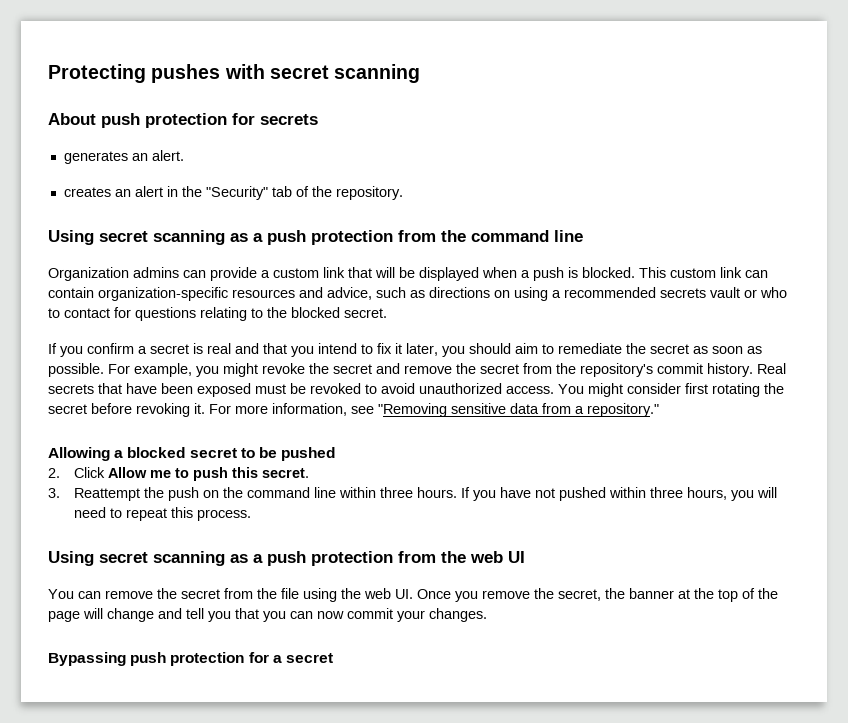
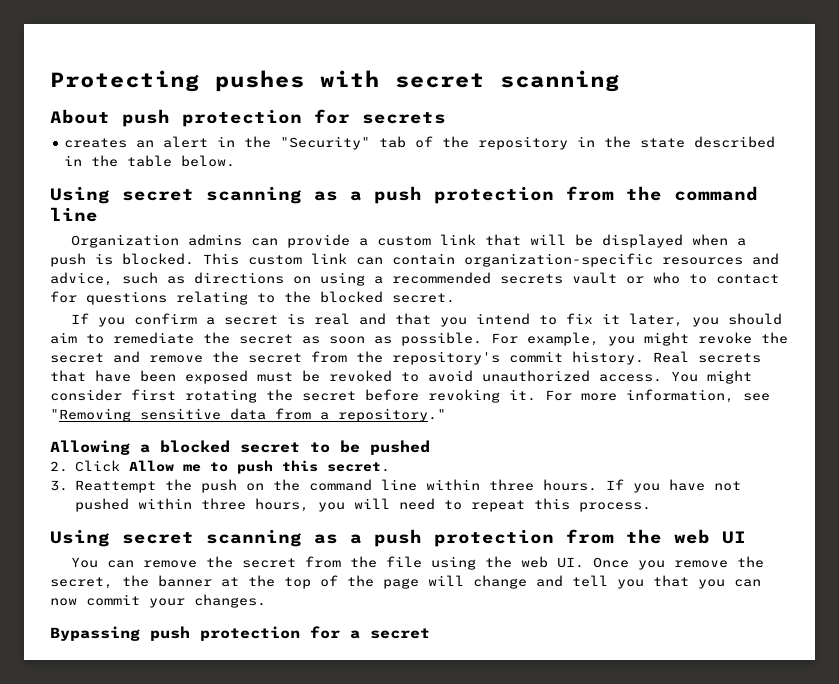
[63,150,184,164] // generates an alert. -> (446, 118) none
[335,186,403,200] repository. -> [478,136,776,150] [64,155,236,167] repository in the state described in the table below.

